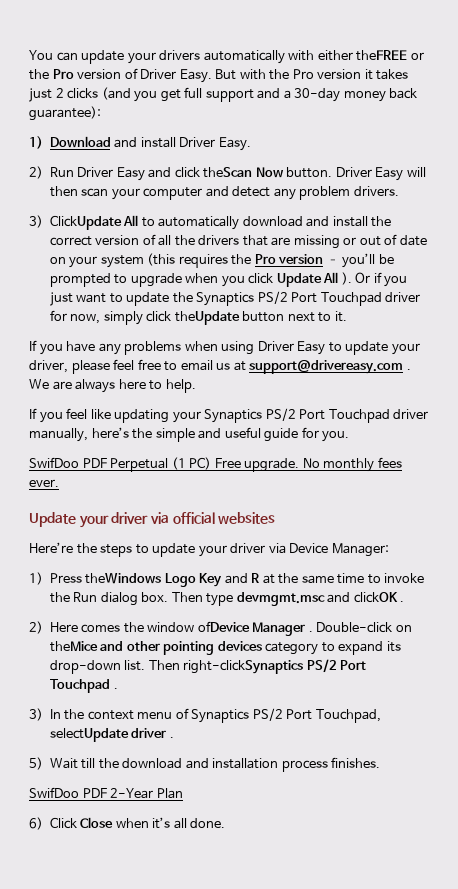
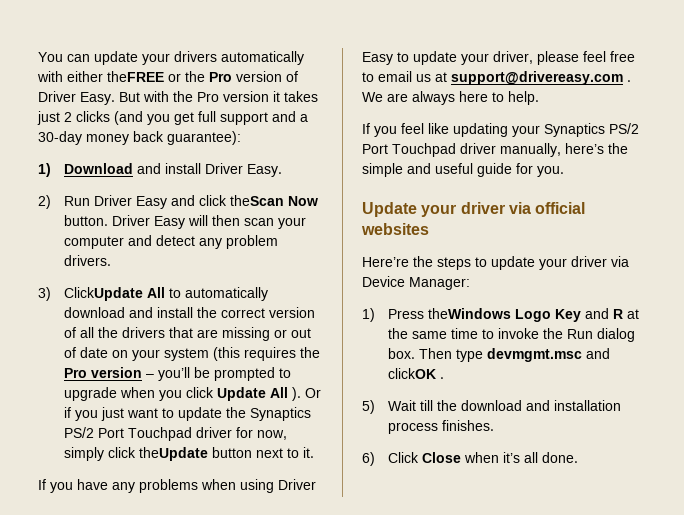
[29,457,402,472] [29,479,59,487] // SwifDoo PDF Perpetual (1 PC) Free upgrade. No monthly fees ever. -> (564, 171) none
[29,621,412,636] [49,641,401,655] [49,659,367,674] [49,679,118,693] [29,708,381,723] [49,728,174,742] // 2) Here comes the window ofDevice Manager . Double-click on theMice and other pointing devices category to expand its drop-down list. Then right-clickSynaptics PS/2 Port Touchpad . // 3) In the context menu of Synaptics PS/2 Port Touchpad, selectUpdate driver . -> (445, 378) none
[29,787,183,799] // SwifDoo PDF 2-Year Plan -> (495, 425) none

